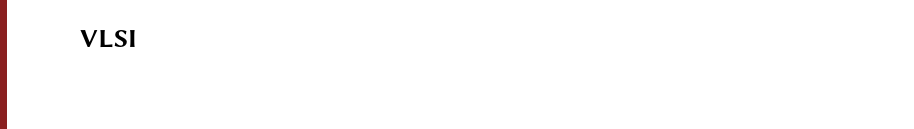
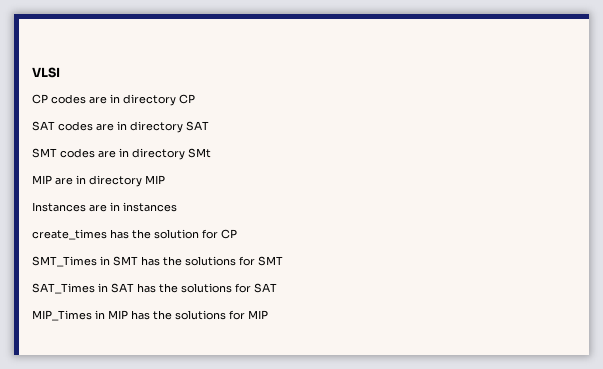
(137, 39) none -> [32,94,195,106] [32,121,209,133] [32,148,211,160] [32,175,165,187] [32,202,177,212] [32,229,237,240] [32,256,283,267] [32,283,277,294] [32,310,268,321] // CP codes are in directory CP // SAT codes are in directory SAT // SMT codes are in directory SMt // MIP are in directory MIP // Instances are in instances // create_times has the solution for CP // SMT_Times in SMT has the solutions for SMT // SAT_Times in SAT has the solutions for SAT // MIP_Times in MIP has the solutions for MIP

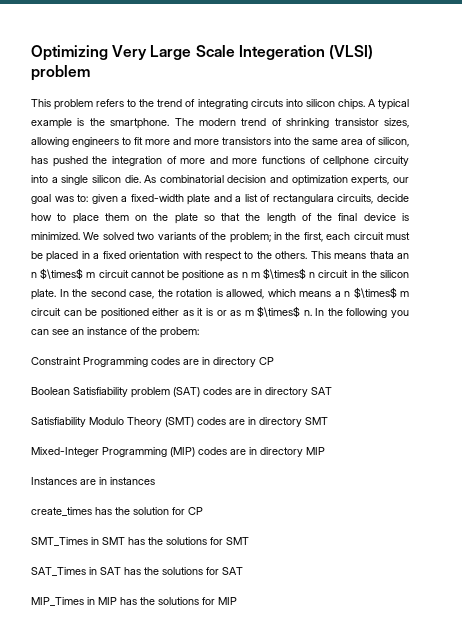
[32,67,60,78] [32,94,48,104] VLSI // CP -> [31,45,373,61] [31,65,90,81] [31,99,410,110] [31,118,409,129] [31,137,409,147] [31,156,409,167] [31,175,409,186] [31,194,410,205] [31,213,409,224] [31,232,410,243] [31,251,409,262] [31,268,409,281] [31,287,409,300] [31,306,409,319] [31,327,199,338] [31,357,148,367] Optimizing Very Large Scale Integeration (VLSI) problem // This problem refers to the trend of integrating circuts into silicon chips. A typical example is the smartphone. The modern trend of shrinking transistor sizes, allowing engineers to fit more and more transistors into the same area of silicon, has pushed the integration of more and more functions of cellphone circuity into a single silicon die. As combinatorial decision and optimization experts, our goal was to: given a fixed-width plate and a list of rectangulara circuits, decide how to place them on the plate so that the length of the final device is minimized. We solved two variants of the problem; in the first, each circuit must be placed in a fixed orientation with respect to the others. This means thata an n $\times$ m circuit cannot be positione as n m $\times$ n circuit in the silicon plate. In the second case, the rotation is allowed, which means a n $\times$ m circuit can be positioned either as it is or as m $\times$ n. In the following you can see an instance of the probem: // Constraint Programming
[32,121,55,131] SAT -> [31,387,200,398] Boolean Satisfiability problem (SAT)
[32,148,211,160] [32,175,52,184] SMT codes are in directory SMt // MIP -> [31,417,328,427] [31,447,227,457] Satisfiability Modulo Theory (SMT) codes are in directory SMT // Mixed-Integer Programming (MIP) codes

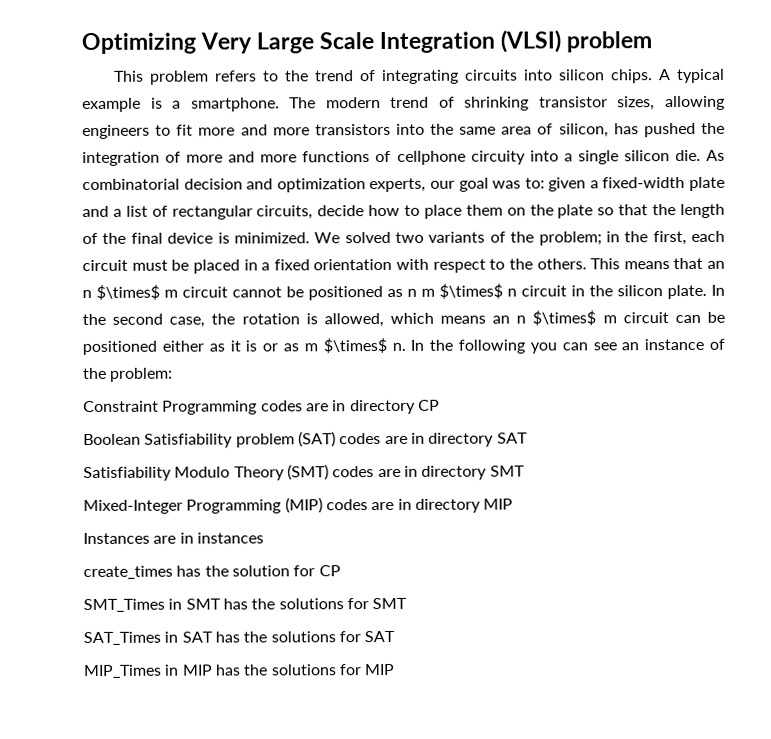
[238,45,325,60] Integeration -> [379,31,496,54] Integration
[250,99,283,107] circuts -> [465,69,519,81] circuits
[89,118,105,126] the -> [172,100,182,109] a
[272,194,334,204] rectangulara -> [171,205,253,220] rectangular
[369,251,394,259] thata -> [673,257,704,270] that
[182,270,225,281] positione -> [308,286,383,301] positioned
[334,291,341,297] a -> [492,315,511,324] an
[160,327,199,338] probem: -> [109,367,174,382] problem:

